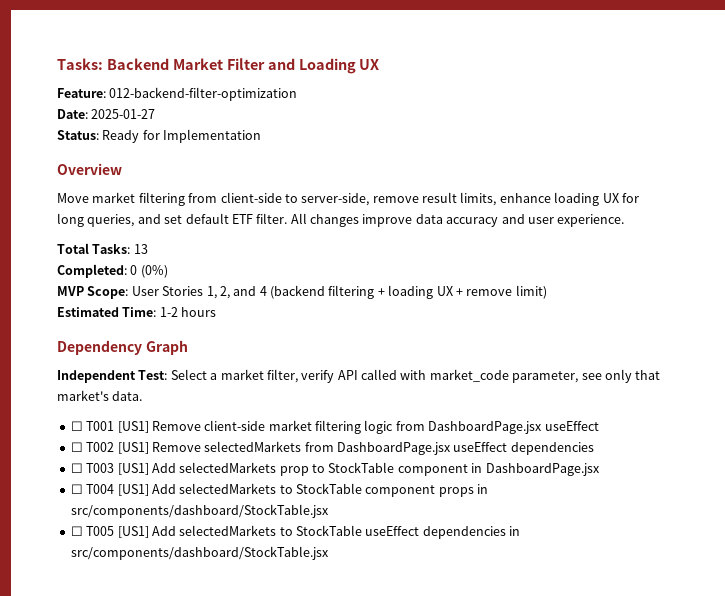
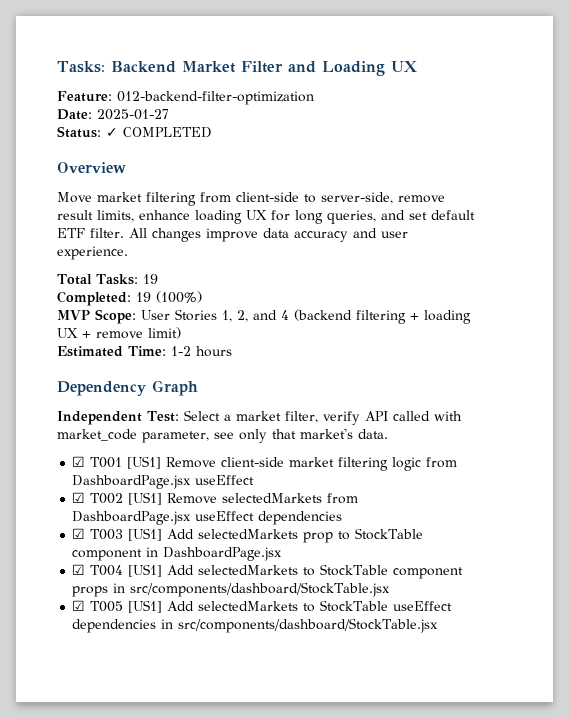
[102,129,262,143] Ready for Implementation -> [106,127,212,138] ✓ COMPLETED
[133,244,148,254] 13 -> [142,274,158,284] 19
[130,265,168,278] 0 (0%) -> [136,291,202,303] 19 (100%)
[70,421,83,431] ☐ -> [72,456,86,467] ☑
[70,442,83,452] ☐ -> [72,492,86,503] ☑
[70,463,83,473] ☐ -> [72,528,86,539] ☑
[70,484,83,494] ☐ -> [72,564,86,575] ☑
[70,526,83,536] ☐ -> [72,600,86,611] ☑

